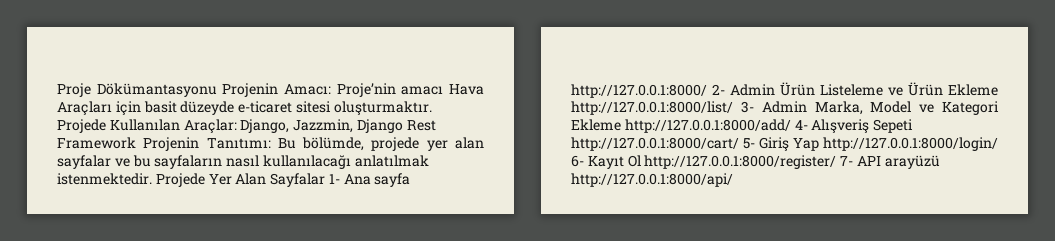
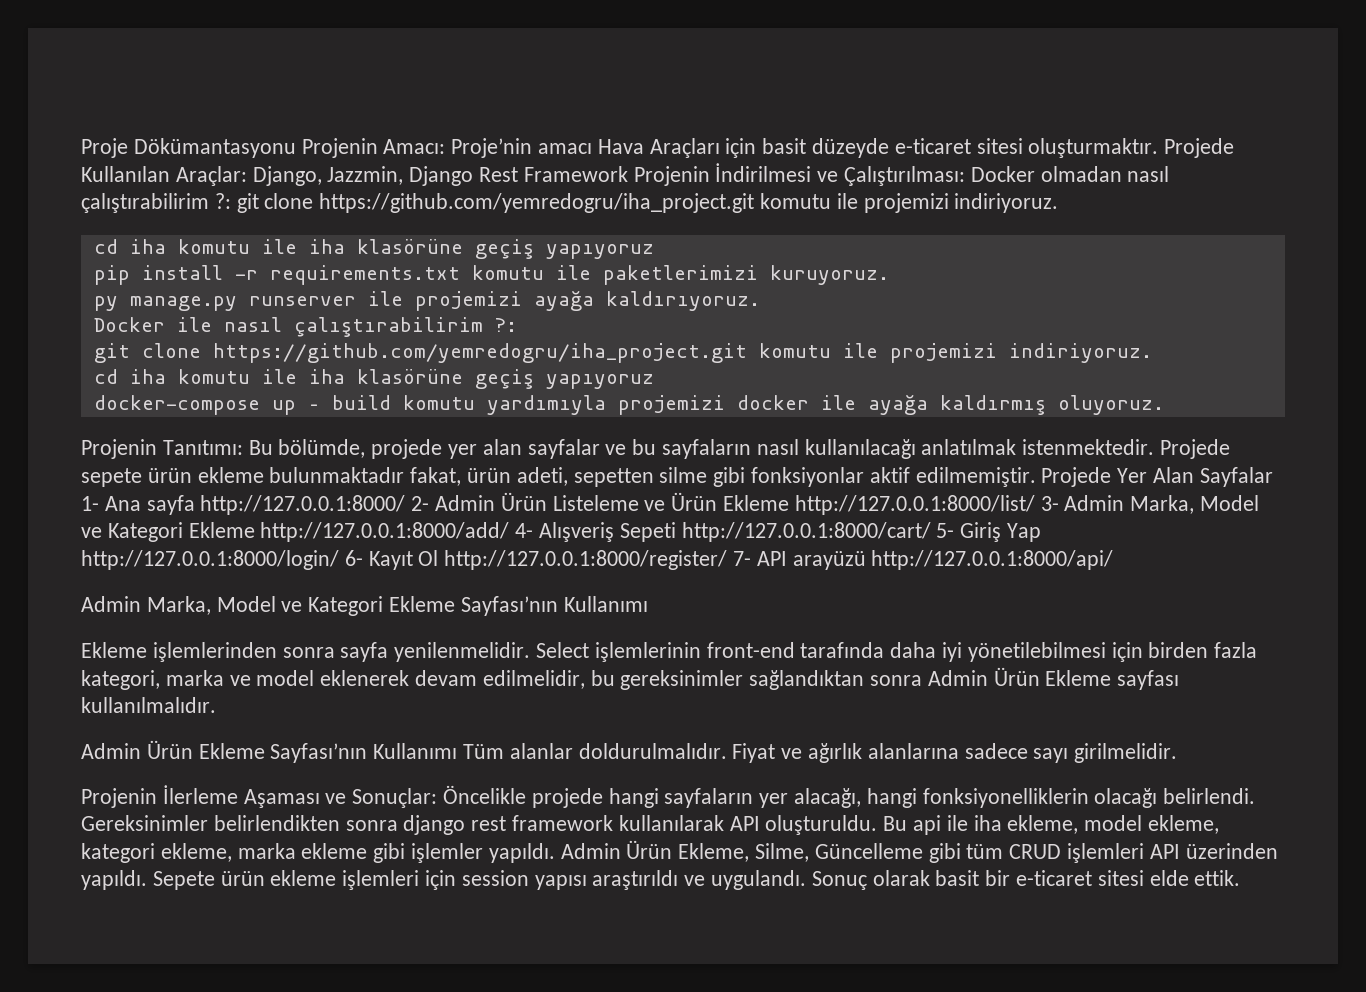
(200, 144) none -> [715,163,1170,186] [81,193,1059,213] [93,239,654,259] [93,265,889,285] [93,291,760,311] [93,317,517,337] [93,343,1152,363] [93,369,654,389] [93,395,1164,415] [81,439,157,459] İndirilmesi ve Çalıştırılması: Docker olmadan nasıl çalıştırabilirim ?: git clone https://github.com/yemredogru/iha_project.git komutu ile projemizi indiriyoruz. // cd iha komutu ile iha klasörüne geçiş yapıyoruz // pip install -r requirements.txt komutu ile paketlerimizi kuruyoruz. // py manage.py runserver ile projemizi ayağa kaldırıyoruz. // Docker ile nasıl çalıştırabilirim ?: // git clone https://github.com/yemredogru/iha_project.git komutu ile projemizi indiriyoruz. // cd iha komutu ile iha klasörüne geçiş yapıyoruz // docker-compose up – build komutu yardımıyla projemizi docker ile ayağa kaldırmış oluyoruz. // Projenin
(205, 180) none -> [81,467,1112,487] sepete ürün ekleme bulunmaktadır fakat, ürün adeti, sepetten silme gibi fonksiyonlar aktif edilmemiştir. Projede
(733, 180) none -> [81,596,648,616] [81,642,1258,662] [81,667,1180,690] [81,697,216,713] [81,740,1178,763] [81,785,1256,808] [81,815,1220,835] [81,840,1278,863] [81,870,1241,890] // Admin Marka, Model ve Kategori Ekleme Sayfası’nın Kullanımı // Ekleme işlemlerinden sonra sayfa yenilenmelidir. Select işlemlerinin front-end tarafında daha iyi yönetilebilmesi için birden fazla kategori, marka ve model eklenerek devam edilmelidir, bu gereksinimler sağlandıktan sonra Admin Ürün Ekleme sayfası kullanılmalıdır. // Admin Ürün Ekleme Sayfası’nın Kullanımı Tüm alanlar doldurulmalıdır. Fiyat ve ağırlık alanlarına sadece sayı girilmelidir. // Projenin İlerleme Aşaması ve Sonuçlar: Öncelikle projede hangi sayfaların yer alacağı, hangi fonksiyonelliklerin olacağı belirlendi. Gereksinimler belirlendikten sonra django rest framework kullanılarak API oluşturuldu. Bu api ile iha ekleme, model ekleme, kategori ekleme, marka ekleme gibi işlemler yapıldı. Admin Ürün Ekleme, Silme, Güncelleme gibi tüm CRUD işlemleri API üzerinden yapıldı. Sepete ürün ekleme işlemleri için session yapısı araştırıldı ve uygulandı. Sonuç olarak basit bir e-ticaret sitesi elde ettik.

